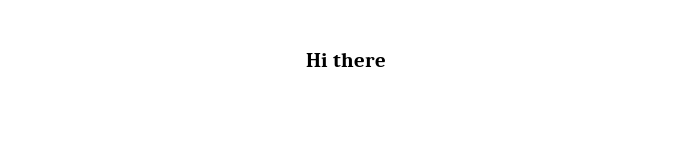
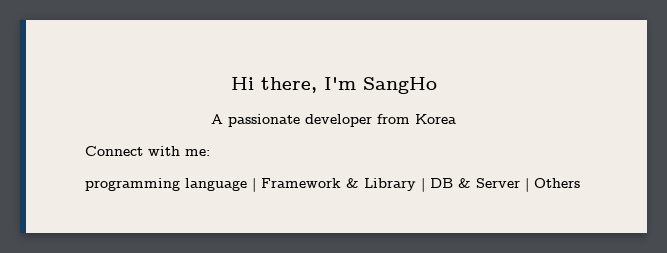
[332,52,386,67] there -> [260,77,437,94] [211,114,456,127] [85,146,210,156] [85,178,580,192] there, I'm SangHo // A passionate developer from Korea // Connect with me: // programming language | Framework & Library | DB & Server | Others

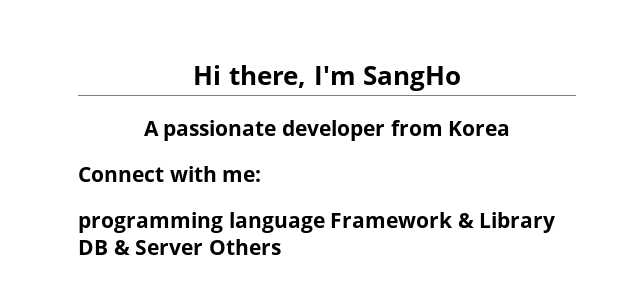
[252,178,256,192] | -> (325, 222) none
[421,178,425,192] | -> (556, 222) none
[525,178,529,192] | -> (204, 247) none

